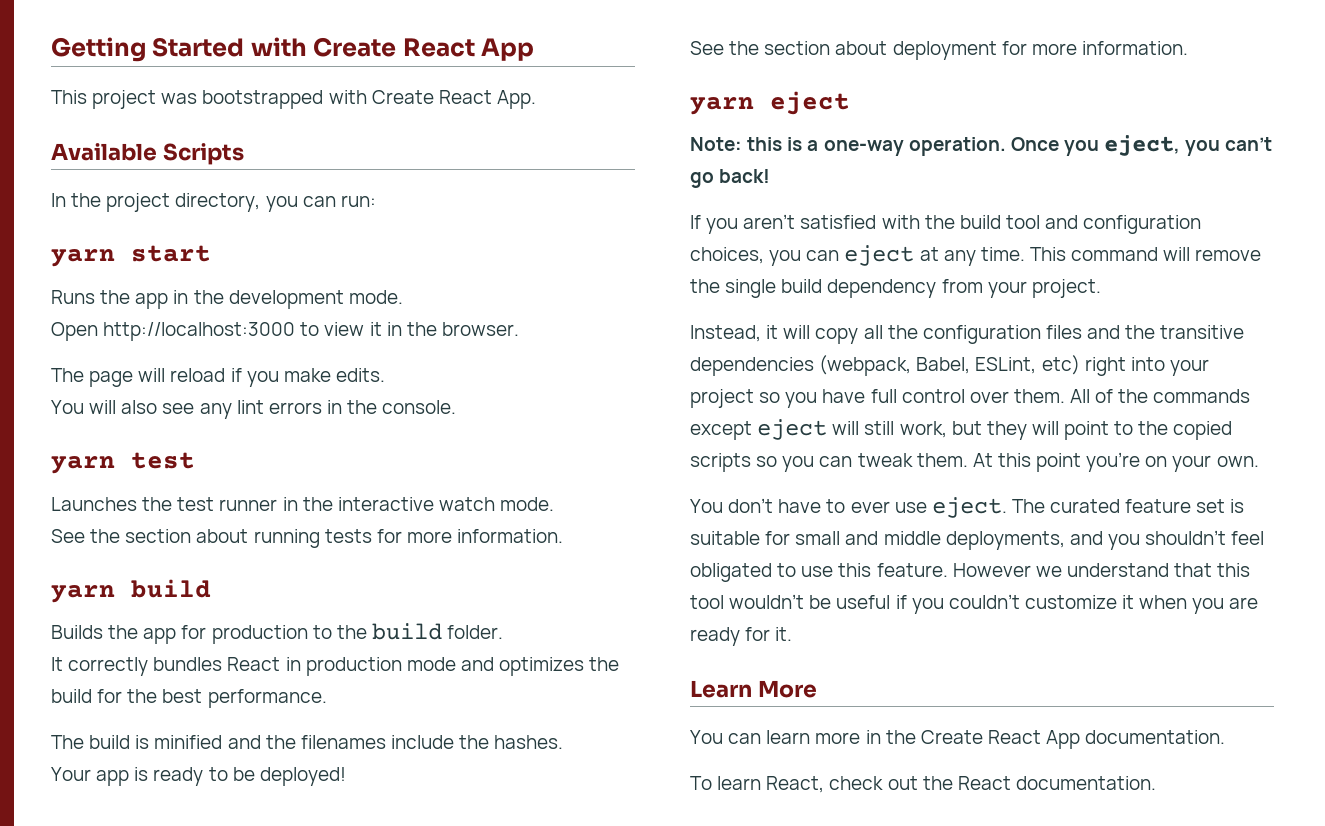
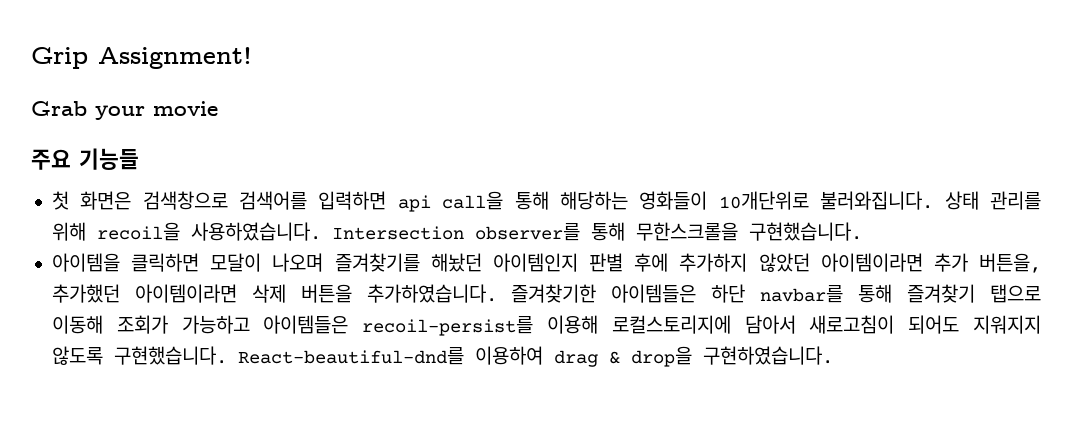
[51,37,535,62] [51,90,536,109] [51,143,244,165] [51,193,376,212] [51,245,211,267] [51,290,403,309] [51,322,519,341] [51,368,385,387] [51,400,457,419] [51,452,195,474] [51,497,555,511] [51,529,564,548] [51,579,211,603] [51,623,504,644] [51,657,620,676] [51,689,327,708] [51,735,564,749] [51,767,346,786] [690,41,1188,60] [690,91,850,115] [690,135,1273,156] [690,169,771,188] [690,214,1202,234] [690,245,1262,266] [690,279,1101,298] [690,325,1245,344] [690,355,1209,376] [690,389,1251,408] [690,419,1233,440] [690,452,1259,472] [690,497,1245,518] [690,530,1265,550] [690,563,1251,582] [690,594,1259,614] [690,627,793,646] [690,680,817,698] [690,730,1226,749] [690,776,1156,793] Getting Started with Create React App // This project was bootstrapped with Create React App. // Available Scripts // In the project directory, you can run: // yarn start // Runs the app in the development mode. // Open http://localhost:3000 to view it in the browser. // The page will reload if you make edits. // You will also see any lint errors in the console. // yarn test // Launches the test runner in the interactive watch mode. // See the section about running tests for more information. // yarn build // Builds the app for production to the build folder. // It correctly bundles React in production mode and optimizes the build for the best performance. // The build is minified and the filenames include the hashes. // Your app is ready to be deployed! // See the section about deployment for more information. // yarn eject // Note: this is a one-way operation. Once you eject, you can’t go back! // If you aren’t satisfied with the build tool and configuration choices, you can eject at any time. This command will remove the single build dependency from your project. // Instead, it will copy all the configuration files and the transitive dependencies (webpack, Babel, ESLint, etc) right into your project so you have full control over them. All of the commands except eject will still work, but they will point to the copied scripts so you can tweak them. At this point you’re on your own. // You don’t have to ever use eject. The curated feature set is suitable for small and middle deployments, and you shouldn’t feel obligated to use this feature. However we understand that this tool wouldn’t be useful if you couldn’t customize it when you are ready for it. // Learn More // You can learn more in the Create React App documentation. // To learn React, check out the React documentation. -> [31,47,252,69] [31,101,218,120] [31,148,139,170] [51,191,1041,212] [51,222,862,241] [51,253,1042,273] [51,284,1041,303] [51,315,1041,336] [51,346,833,367] Grip Assignment! // Grab your movie // 주요 기능들 // 첫 화면은 검색창으로 검색어를 입력하면 api call을 통해 해당하는 영화들이 10개단위로 불러와집니다. 상태 관리를 위해 recoil을 사용하였습니다. Intersection observer를 통해 무한스크롤을 구현했습니다. // 아이템을 클릭하면 모달이 나오며 즐겨찾기를 해놨던 아이템인지 판별 후에 추가하지 않았던 아이템이라면 추가 버튼을, 추가했던 아이템이라면 삭제 버튼을 추가하였습니다. 즐겨찾기한 아이템들은 하단 navbar를 통해 즐겨찾기 탭으로 이동해 조회가 가능하고 아이템들은 recoil-persist를 이용해 로컬스토리지에 담아서 새로고침이 되어도 지워지지 않도록 구현했습니다. React-beautiful-dnd를 이용하여 drag & drop을 구현하였습니다.

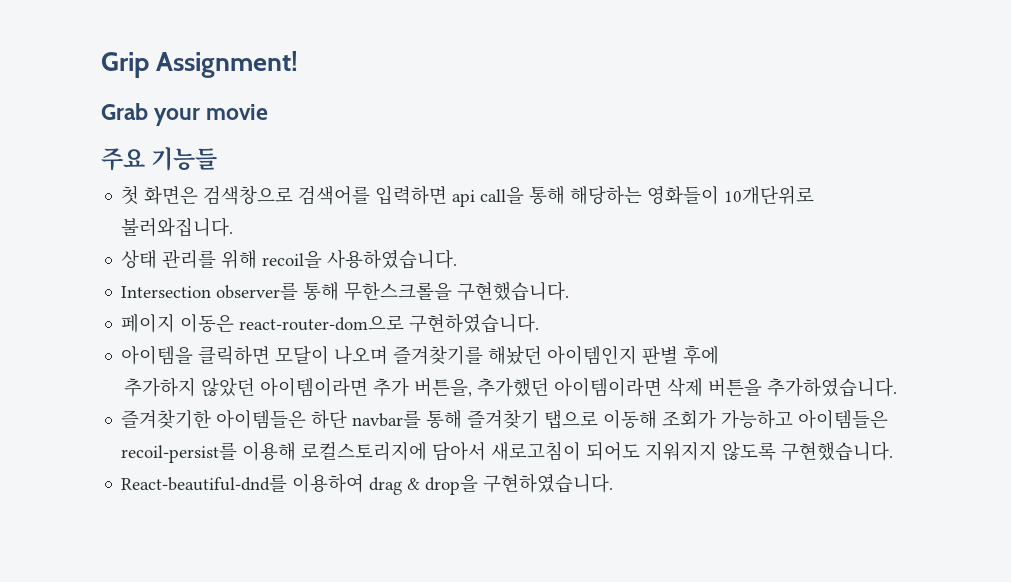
(934, 200) none -> (234, 227) //
(321, 231) none -> (458, 259) //
(862, 231) none -> [121,313,540,333] // 페이지 이동은 react-router-dom으로 구현하였습니다.
(669, 262) none -> (720, 355) //
(497, 293) none -> (898, 387) //
(227, 355) none -> (894, 451) //

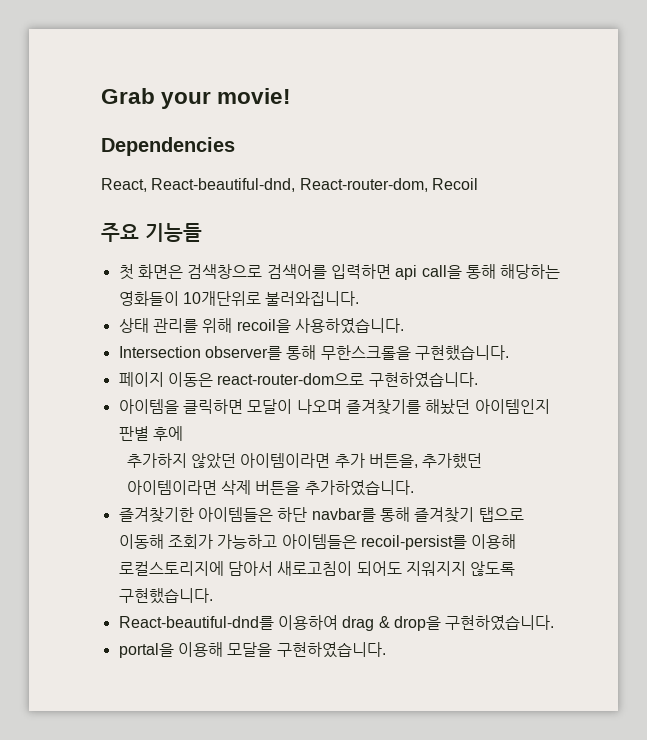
[101,51,299,78] [101,103,269,126] Grip Assignment! // Grab your movie -> [101,88,292,109] [101,137,235,156] [101,178,478,192] Grab your movie! // Dependencies // React, React-beautiful-dnd, React-router-dom, Recoil
(614, 483) none -> [118,642,386,658] // portal을 이용해 모달을 구현하였습니다.

